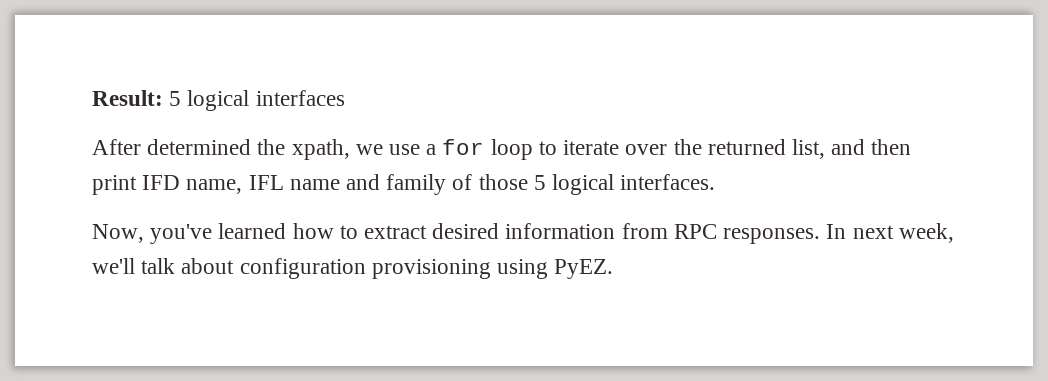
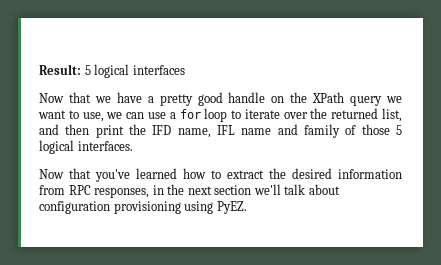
[92,139,383,160] After determined the xpath, we -> [39,92,403,106] [38,110,145,122] Now that we have a pretty good handle on the XPath query we want to use, we can
(137, 185) none -> [129,124,146,135] the
[92,224,144,243] Now, -> [39,168,91,179] Now that
(428, 232) none -> [269,168,286,179] the
[723,223,954,244] responses. In next week, -> [94,184,252,198] responses, in the next section

